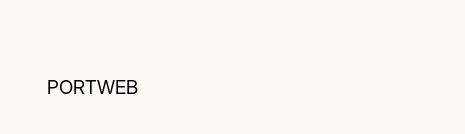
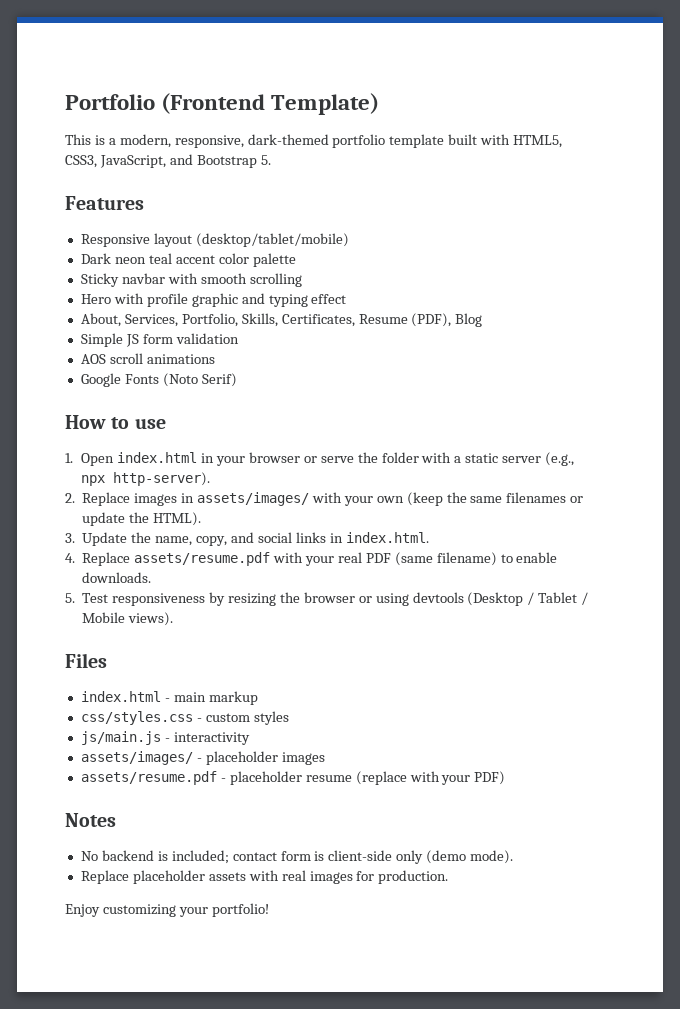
[47,80,138,94] PORTWEB -> [65,93,380,115] [65,134,563,148] [65,154,271,168] [65,196,144,210] [80,233,349,247] [80,253,296,267] [80,273,302,287] [80,293,347,307] [80,313,483,327] [80,333,239,347] [80,353,215,364] [80,373,237,387] [65,415,166,429] [65,452,575,466] [81,472,211,486] [65,492,584,506] [82,512,202,526] [65,532,429,546] [65,552,558,566] [82,572,152,583] [65,592,589,606] [82,612,174,626] [65,653,107,668] [80,691,258,705] [80,711,289,725] [80,731,250,745] [80,751,325,765] [80,771,506,785] [65,813,116,827] [80,850,514,864] [80,870,449,884] [65,903,269,917] Portfolio (Frontend Template) // This is a modern, responsive, dark-themed portfolio template built with HTML5, CSS3, JavaScript, and Bootstrap 5. // Features // Responsive layout (desktop/tablet/mobile) // Dark neon teal accent color palette // Sticky navbar with smooth scrolling // Hero with profile graphic and typing effect // About, Services, Portfolio, Skills, Certificates, Resume (PDF), Blog // Simple JS form validation // AOS scroll animations // Google Fonts (Noto Serif) // How to use // 1. Open index.html in your browser or serve the folder with a static server (e.g., npx http-server). // 2. Replace images in assets/images/ with your own (keep the same filenames or update the HTML). // 3. Update the name, copy, and social links in index.html. // 4. Replace assets/resume.pdf with your real PDF (same filename) to enable downloads. // 5. Test responsiveness by resizing the browser or using devtools (Desktop / Tablet / Mobile views). // Files // index.html - main markup // css/styles.css - custom styles // js/main.js - interactivity // assets/images/ - placeholder images // assets/resume.pdf - placeholder resume (replace with your PDF) // Notes // No backend is included; contact form is client-side only (demo mode). // Replace placeholder assets with real images for production. // Enjoy customizing your portfolio!

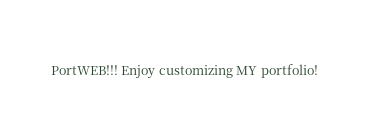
[65,93,380,115] [65,134,563,148] [65,154,271,168] [65,196,144,210] [80,233,349,247] [80,253,296,267] [80,273,302,287] [80,293,347,307] [80,313,483,327] [80,333,239,347] [80,353,215,364] [80,373,237,387] [65,415,166,429] [65,452,575,466] [81,472,211,486] [65,492,584,506] [82,512,202,526] [65,532,429,546] [65,552,558,566] [82,572,152,583] [65,592,589,606] [82,612,174,626] [65,653,107,668] [80,691,258,705] [80,711,289,725] [80,731,250,745] [80,751,325,765] [80,771,506,785] [65,813,116,827] [80,850,514,864] [80,870,449,884] Portfolio (Frontend Template) // This is a modern, responsive, dark-themed portfolio template built with HTML5, CSS3, JavaScript, and Bootstrap 5. // Features // Responsive layout (desktop/tablet/mobile) // Dark neon teal accent color palette // Sticky navbar with smooth scrolling // Hero with profile graphic and typing effect // About, Services, Portfolio, Skills, Certificates, Resume (PDF), Blog // Simple JS form validation // AOS scroll animations // Google Fonts (Noto Serif) // How to use // 1. Open index.html in your browser or serve the folder with a static server (e.g., npx http-server). // 2. Replace images in assets/images/ with your own (keep the same filenames or update the HTML). // 3. Update the name, copy, and social links in index.html. // 4. Replace assets/resume.pdf with your real PDF (same filename) to enable downloads. // 5. Test responsiveness by resizing the browser or using devtools (Desktop / Tablet / Mobile views). // Files // index.html - main markup // css/styles.css - custom styles // js/main.js - interactivity // assets/images/ - placeholder images // assets/resume.pdf - placeholder resume (replace with your PDF) // Notes // No backend is included; contact form is client-side only (demo mode). // Replace placeholder assets with real images for production. // -> [51,65,118,75] PortWEB!!!
[178,907,208,917] your -> [236,66,258,75] MY

